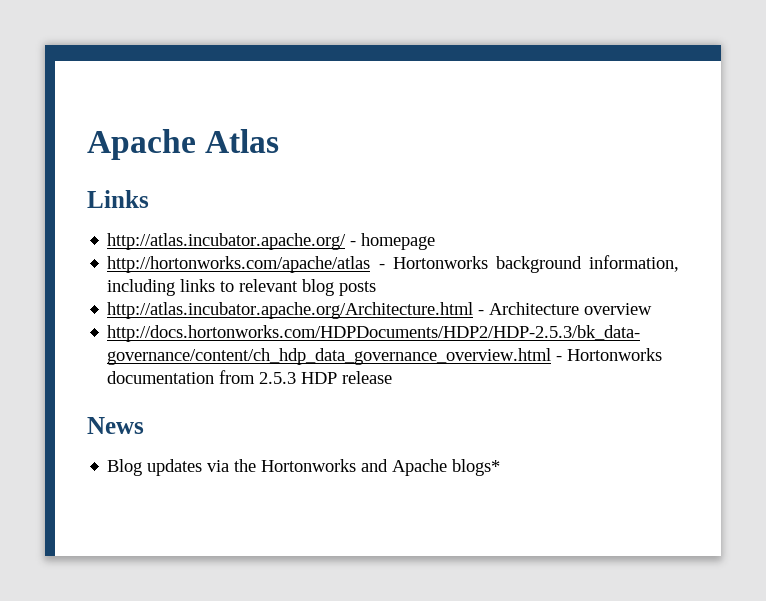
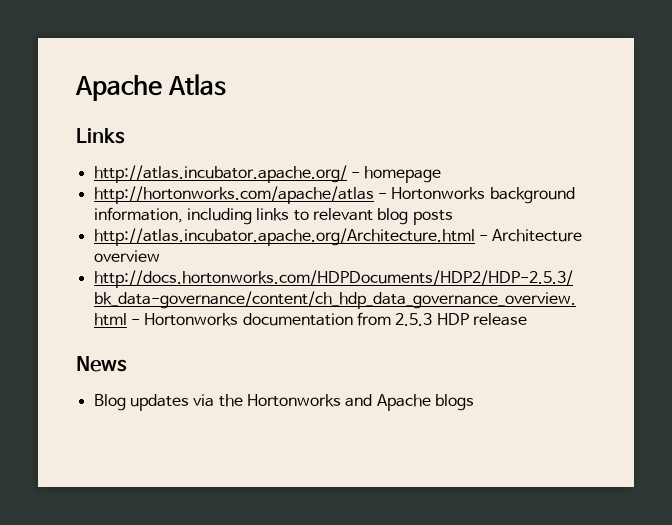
[452,459,501,476] blogs* -> [434,394,474,411] blogs

